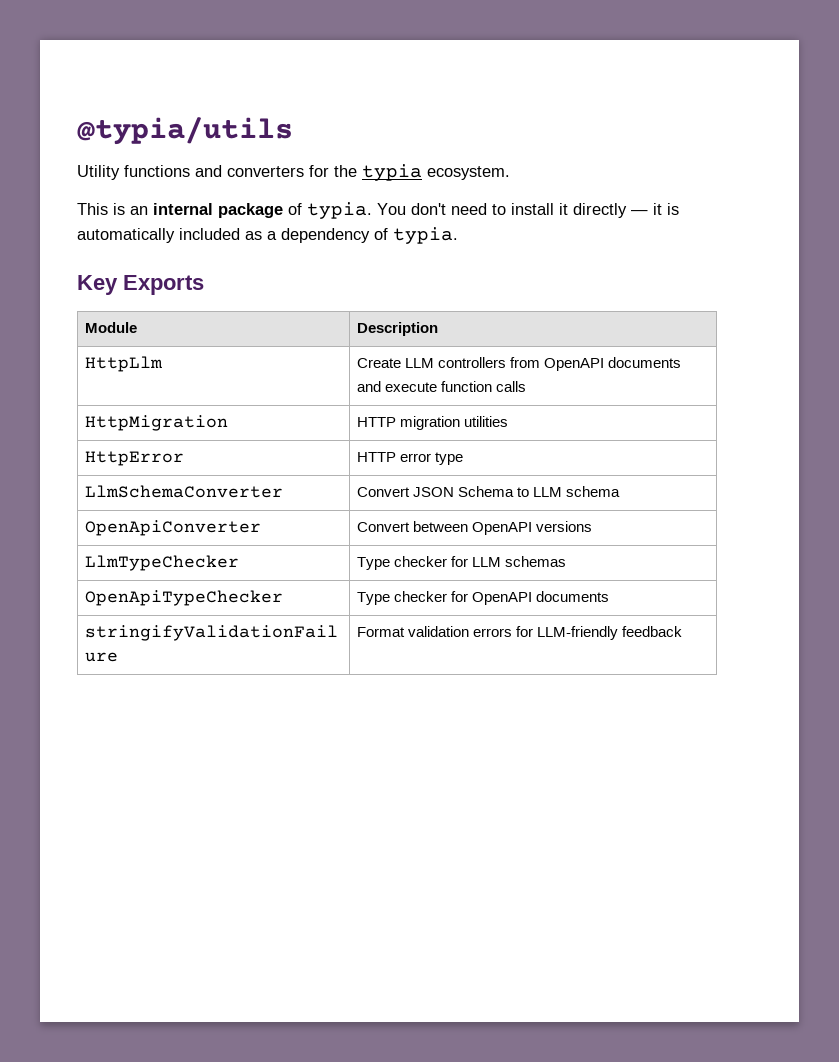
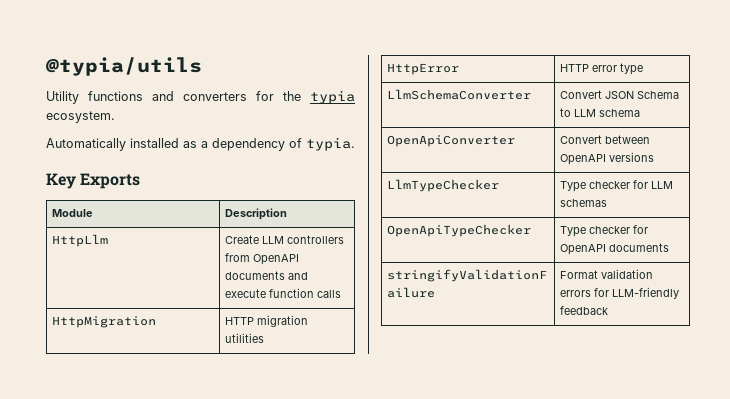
[77,202,679,219] [77,228,240,243] This is an internal package of typia. You don't need to install it directly — it is automatically included -> [46,138,179,151] Automatically installed

